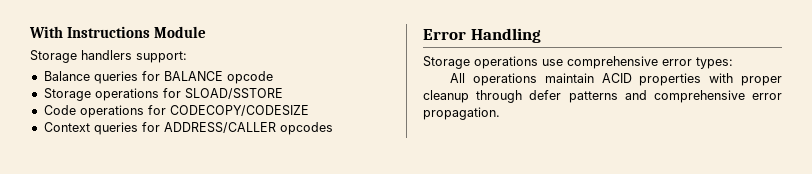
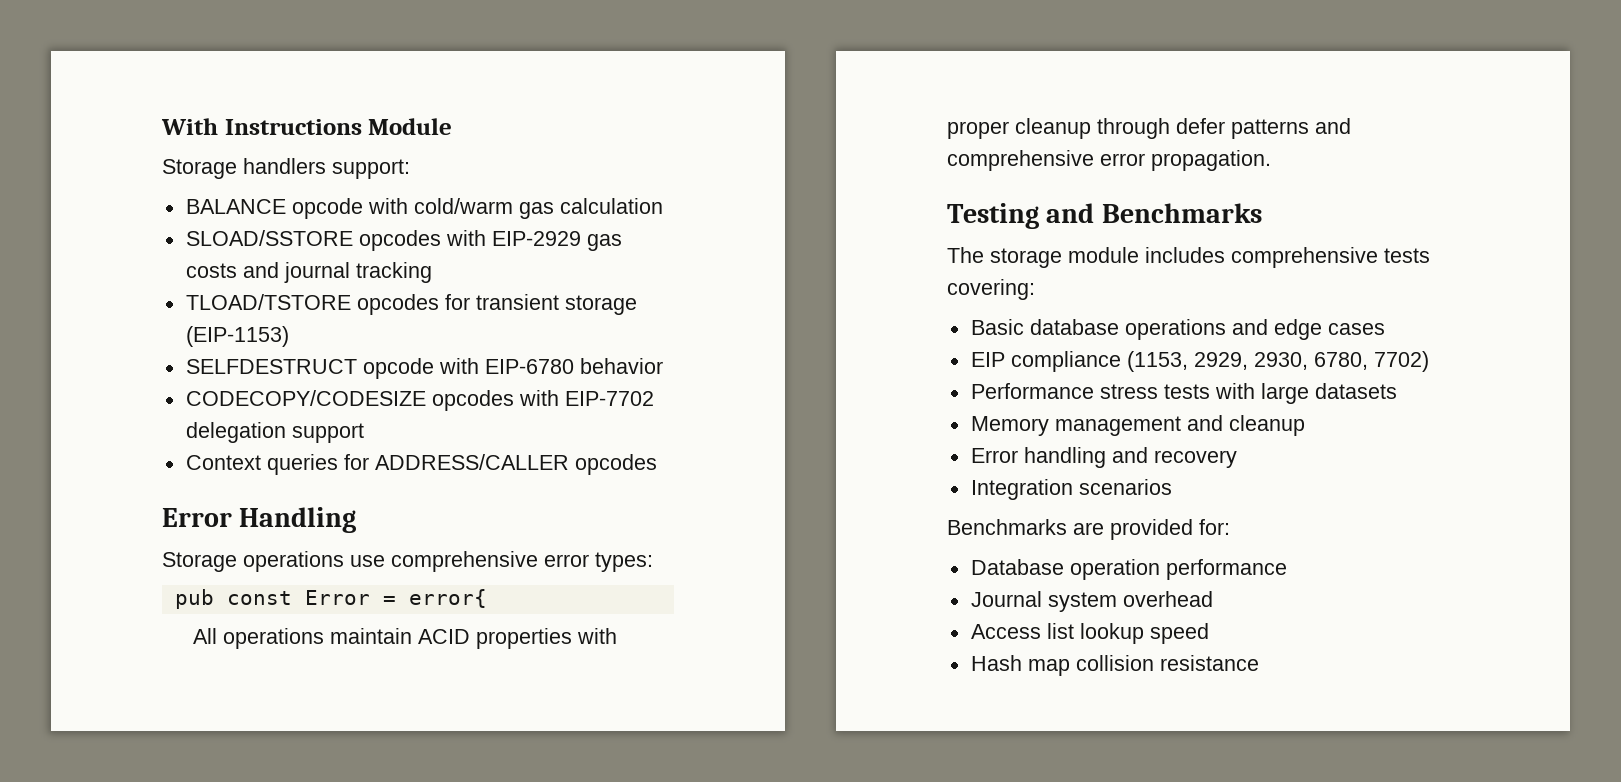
[43,71,160,84] Balance queries for -> (410, 169) none
[43,88,283,101] [43,105,309,118] // Storage operations for SLOAD/SSTORE // Code operations for CODECOPY/CODESIZE -> [367,198,663,219] [185,230,622,251] [185,262,432,283] [185,294,637,315] [185,326,289,347] [185,358,663,379] [185,390,654,411] [185,422,364,443] with cold/warm gas calculation // SLOAD/SSTORE opcodes with EIP-2929 gas costs and journal tracking // TLOAD/TSTORE opcodes for transient storage (EIP-1153) // SELFDESTRUCT opcode with EIP-6780 behavior // CODECOPY/CODESIZE opcodes with EIP-7702 delegation support
(733, 63) none -> [174,589,487,609] // pub const Error = error{
(500, 113) none -> [947,203,1262,229] [947,247,1430,268] [947,279,1035,300] [970,319,1385,340] [970,351,1429,372] [970,383,1397,404] [970,415,1305,436] [970,447,1237,468] [970,479,1172,500] [947,519,1230,540] [970,559,1287,580] [970,591,1213,612] [970,623,1209,644] [970,655,1259,676] // Testing and Benchmarks // The storage module includes comprehensive tests covering: // Basic database operations and edge cases // EIP compliance (1153, 2929, 2930, 6780, 7702) // Performance stress tests with large datasets // Memory management and cleanup // Error handling and recovery // Integration scenarios // Benchmarks are provided for: // Database operation performance // Journal system overhead // Access list lookup speed // Hash map collision resistance

